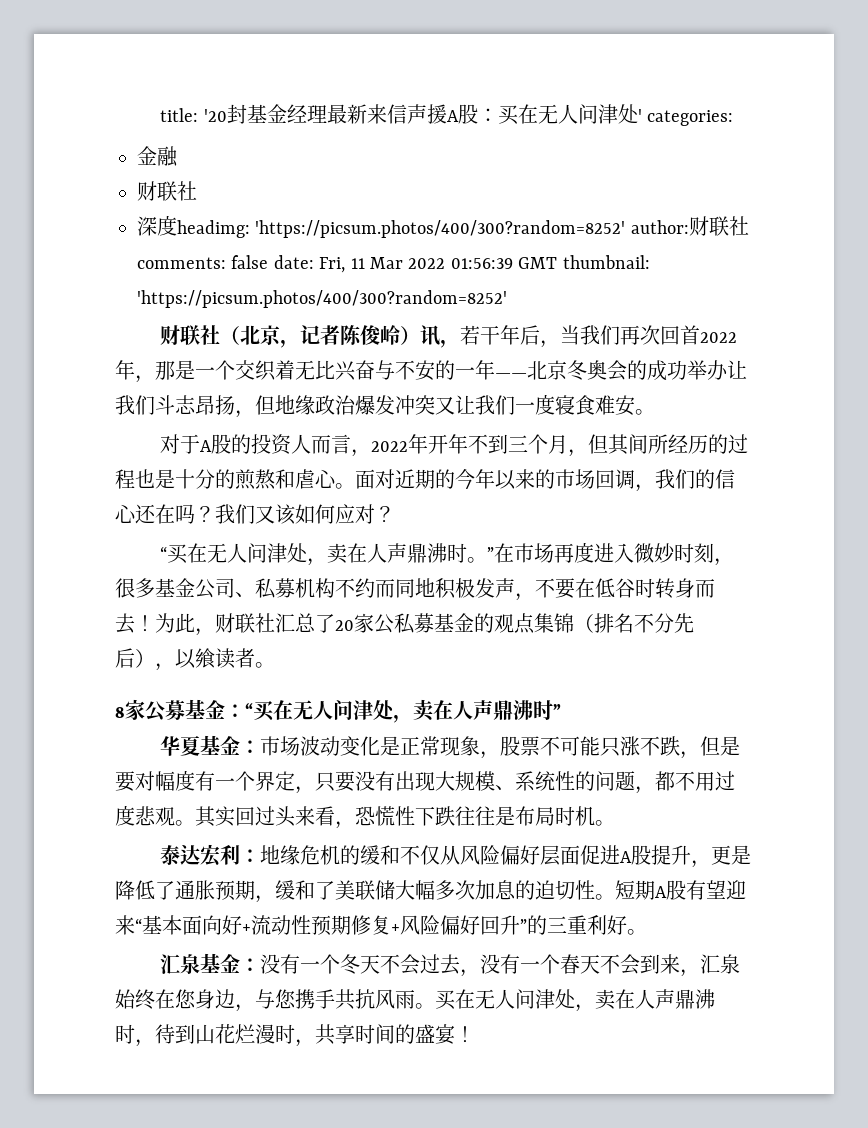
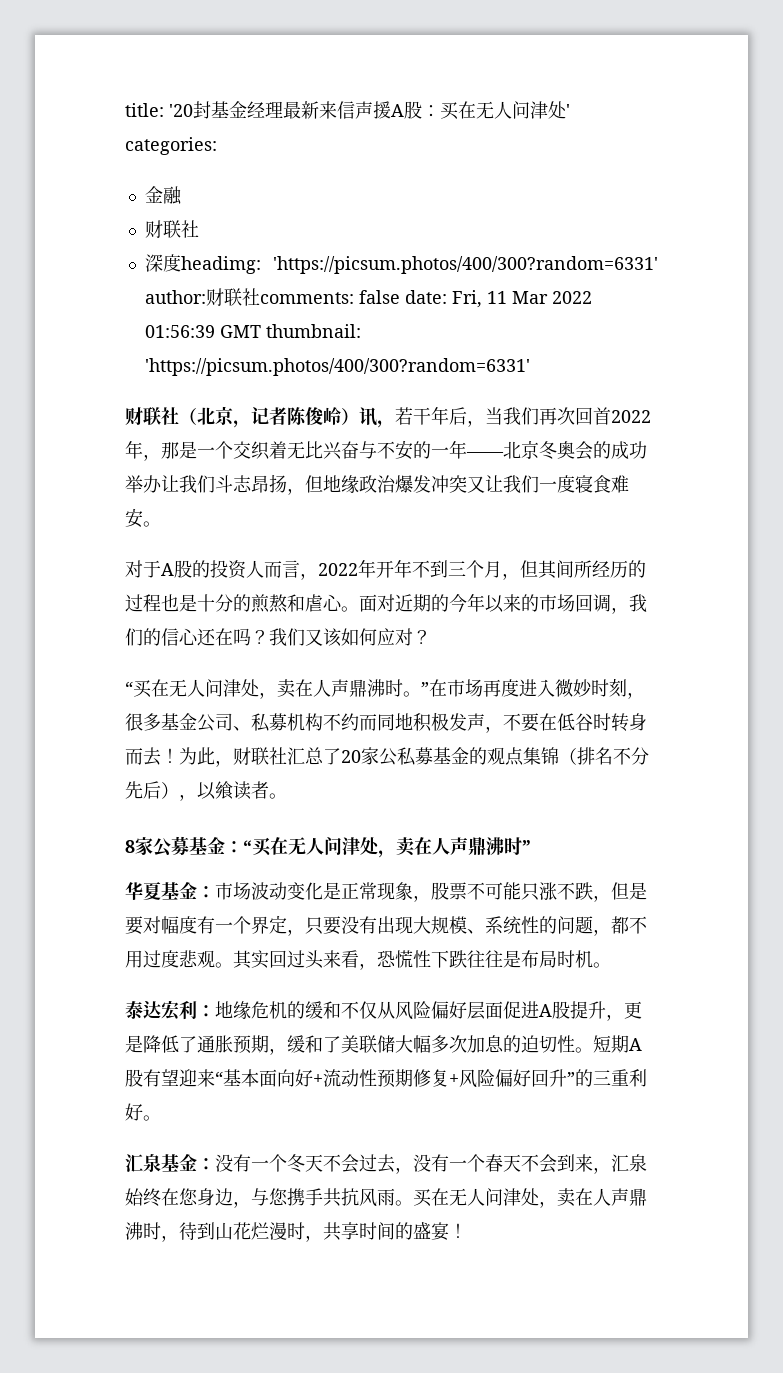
[255,220,626,238] 'https://picsum.photos/400/300?random=8252' -> [273,256,658,274] 'https://picsum.photos/400/300?random=6331'
[137,290,507,308] 'https://picsum.photos/400/300?random=8252' -> [144,358,530,376] 'https://picsum.photos/400/300?random=6331'

